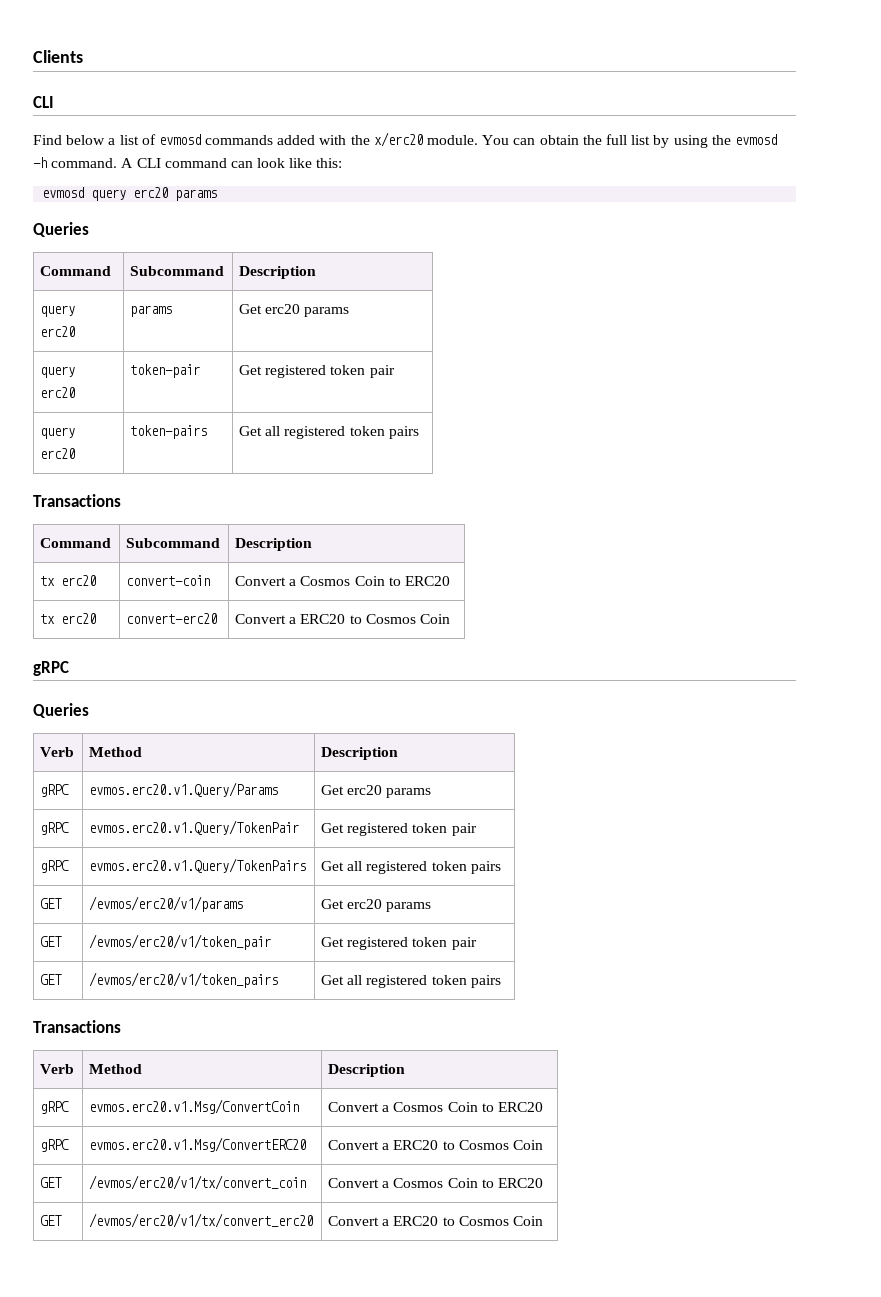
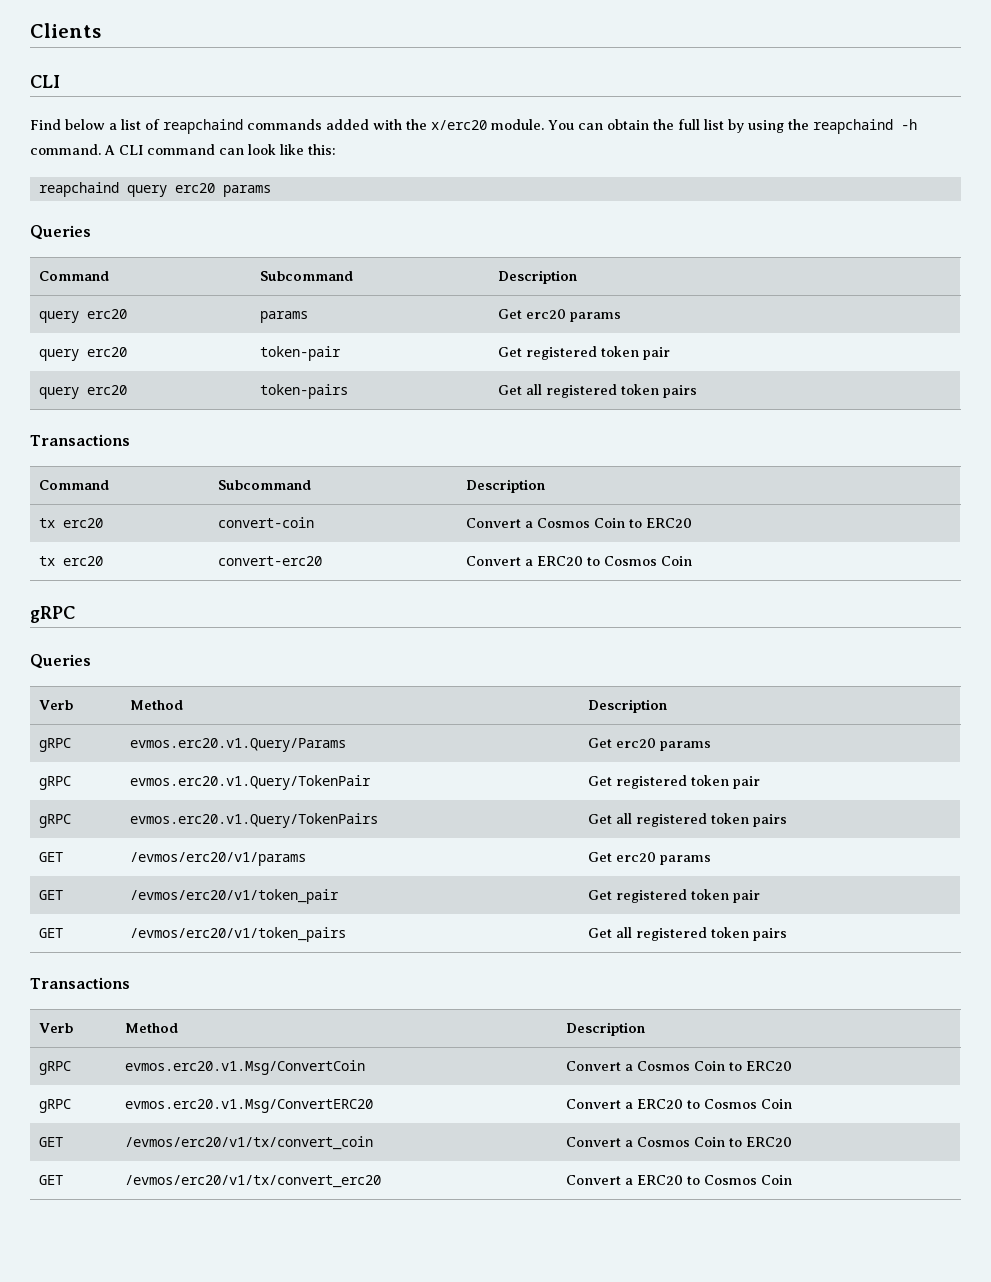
[158,134,201,145] evmosd -> [163,119,243,134] reapchaind
[734,134,777,145] evmosd -> [812,119,893,134] reapchaind
[42,187,85,198] evmosd -> [38,182,119,197] reapchaind

